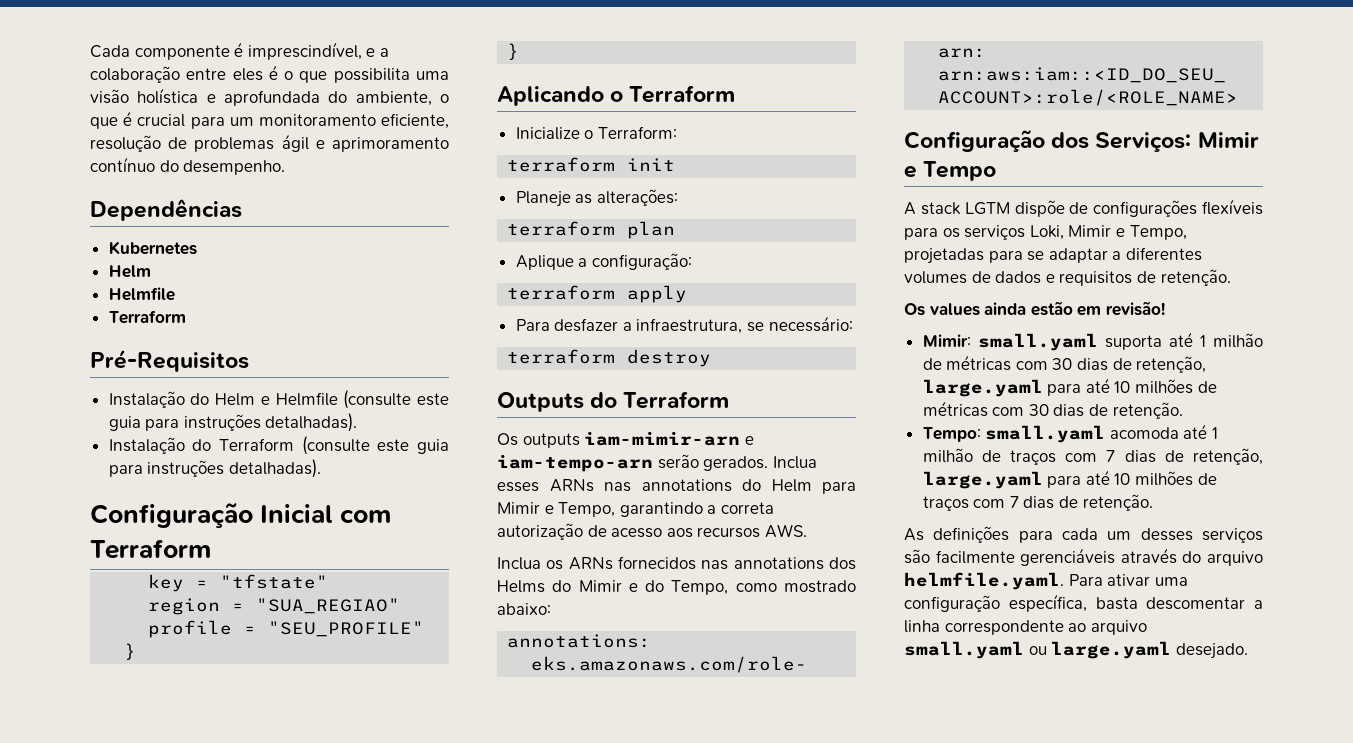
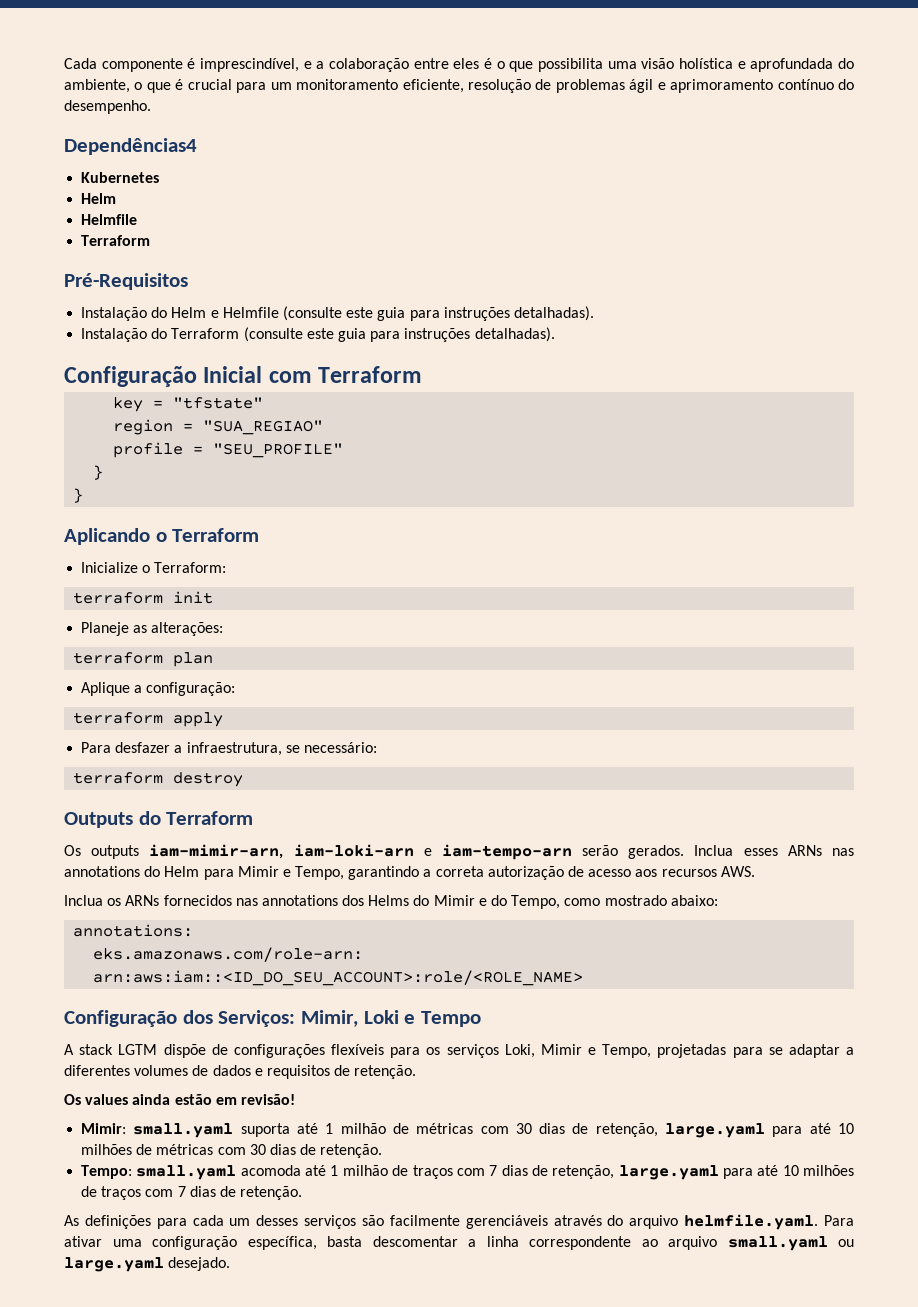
[90,199,242,221] Dependências -> [64,138,197,155] Dependências4
[584,431,741,446] iam-mimir-arn -> [149,844,414,859] iam-mimir-arn, iam-loki-arn
[1197,132,1259,148] Mimir -> [301,1010,399,1027] Mimir, Loki

